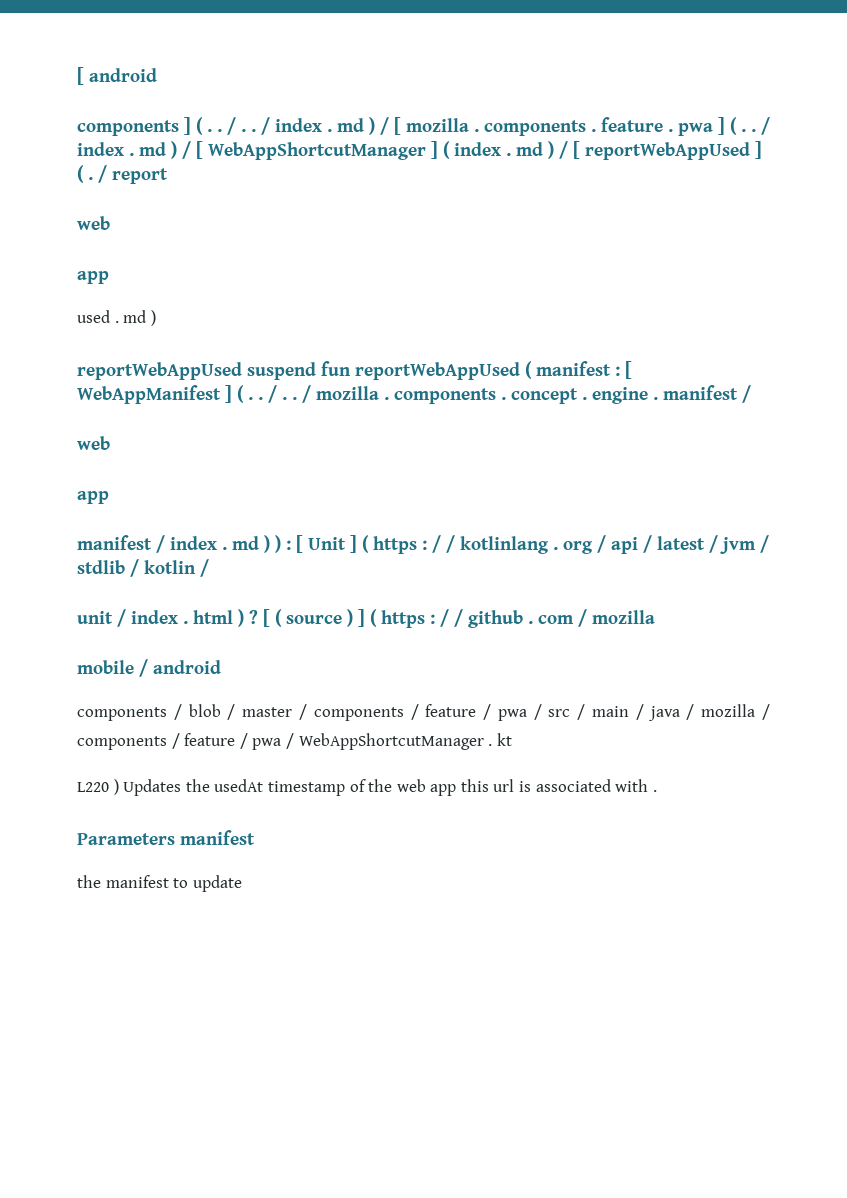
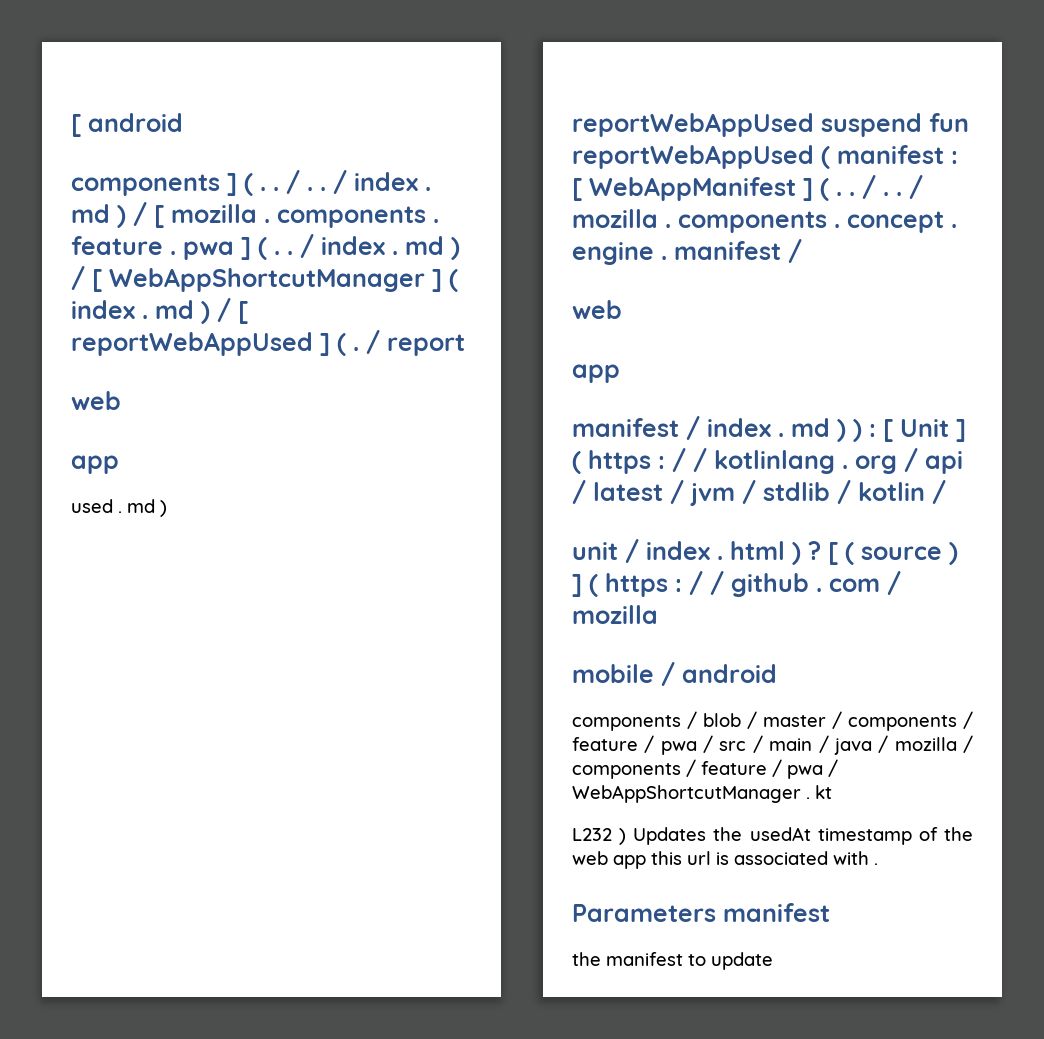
[77,782,109,792] L220 -> [572,828,612,841] L232

